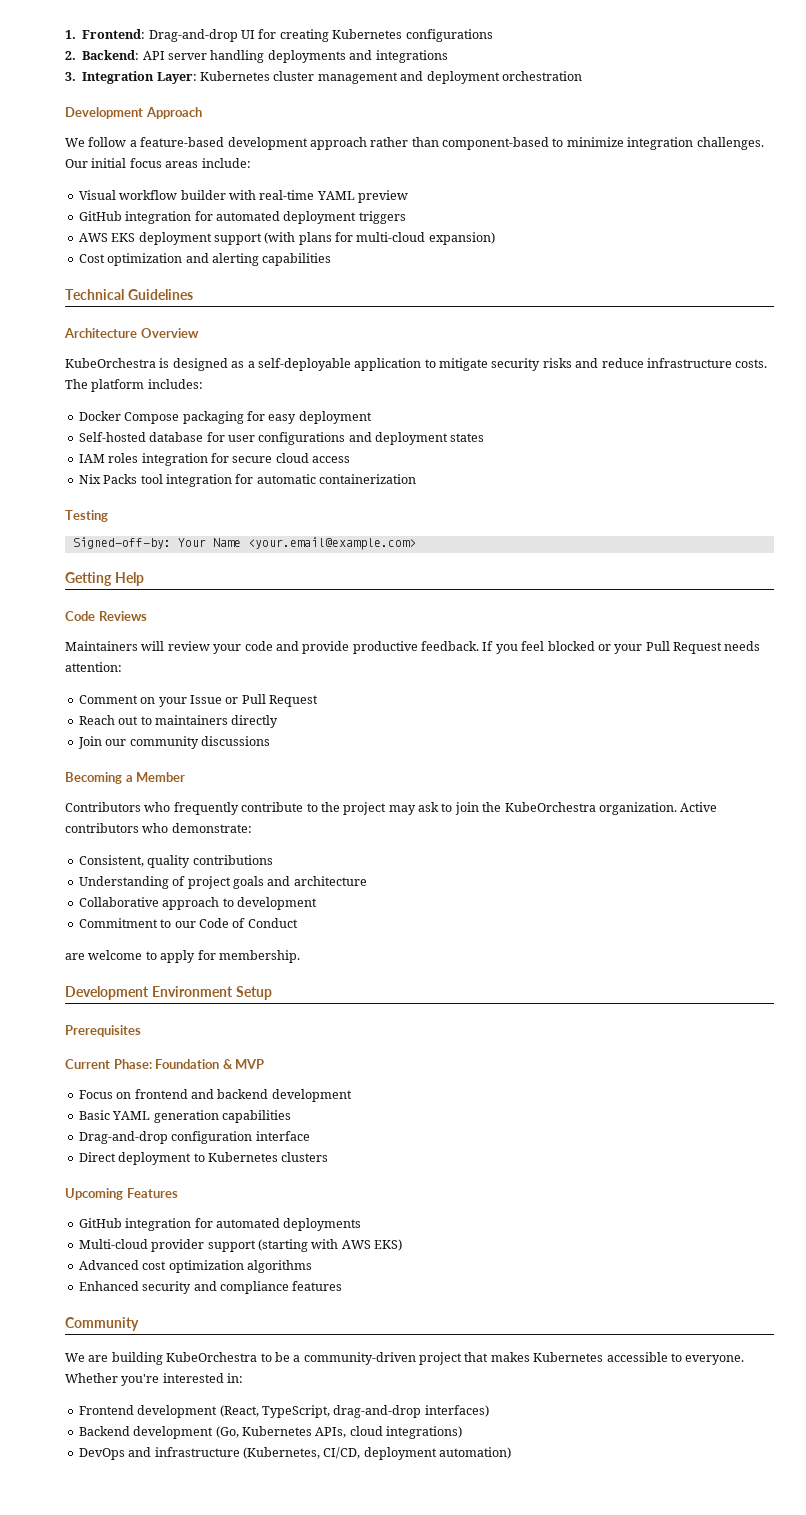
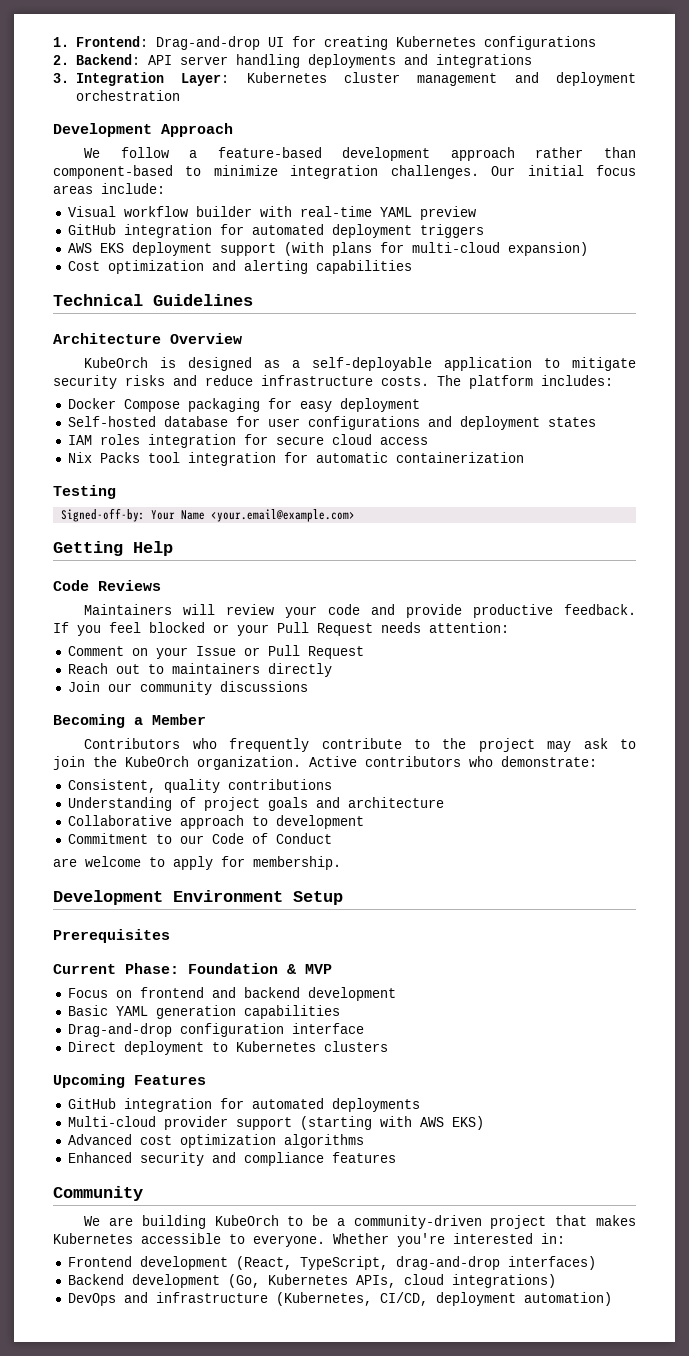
[65,358,156,368] KubeOrchestra -> [84,357,149,368] KubeOrch
[504,802,596,812] KubeOrchestra -> [125,756,189,767] KubeOrch
[166,1352,258,1362] KubeOrchestra -> [214,1215,279,1226] KubeOrch

